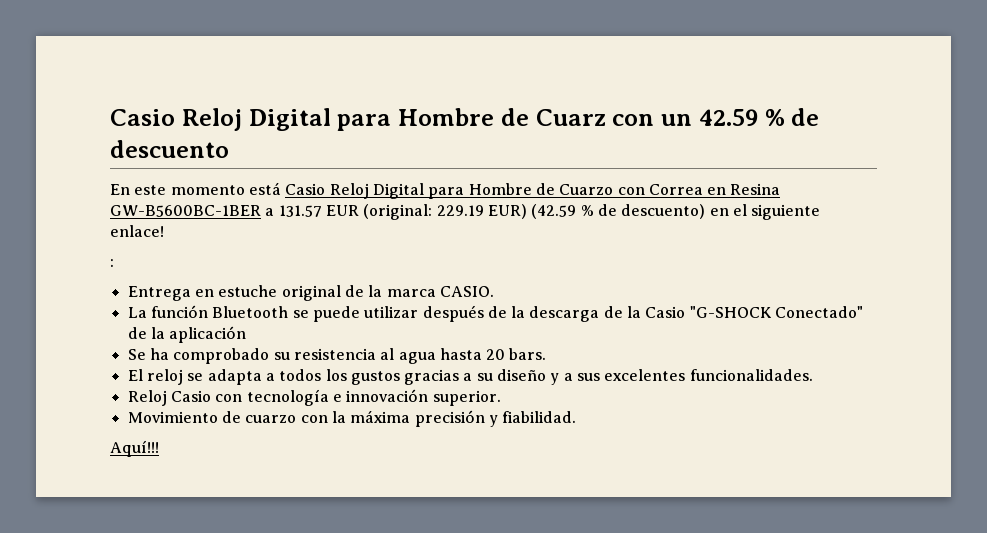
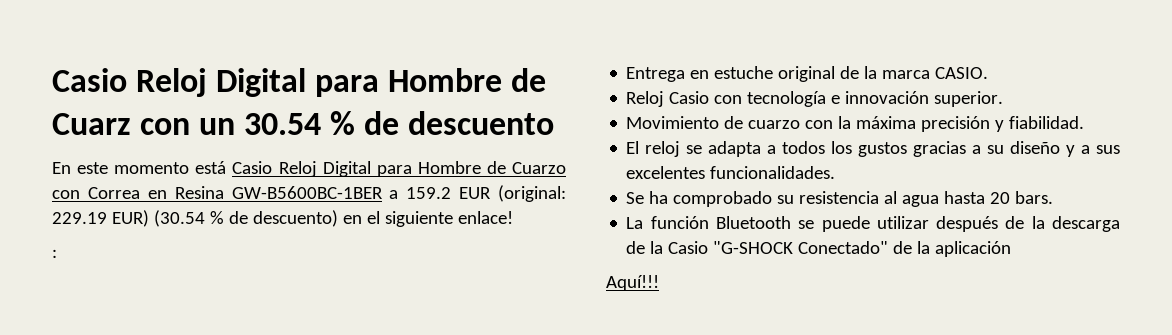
[698,109,758,126] 42.59 -> [244,113,322,135] 30.54
[278,205,322,217] 131.57 -> [406,187,452,199] 159.2
[531,204,577,219] (42.59 -> [153,210,205,227] (30.54
(494, 291) none -> [626,91,1004,107] [626,116,1085,132] [626,141,1120,157] [626,166,836,179] [626,191,1054,207] // Reloj Casio con tecnología e innovación superior. // Movimiento de cuarzo con la máxima precisión y fiabilidad. // El reloj se adapta a todos los gustos gracias a su diseño y a sus excelentes funcionalidades. // Se ha comprobado su resistencia al agua hasta 20 bars.
[127,348,547,364] [127,369,813,385] [127,389,501,406] [127,410,577,427] // Se ha comprobado su resistencia al agua hasta 20 bars. // El reloj se adapta a todos los gustos gracias a su diseño y a sus excelentes funcionalidades. // Reloj Casio con tecnología e innovación superior. // Movimiento de cuarzo con la máxima precisión y fiabilidad. -> (1012, 249) none

